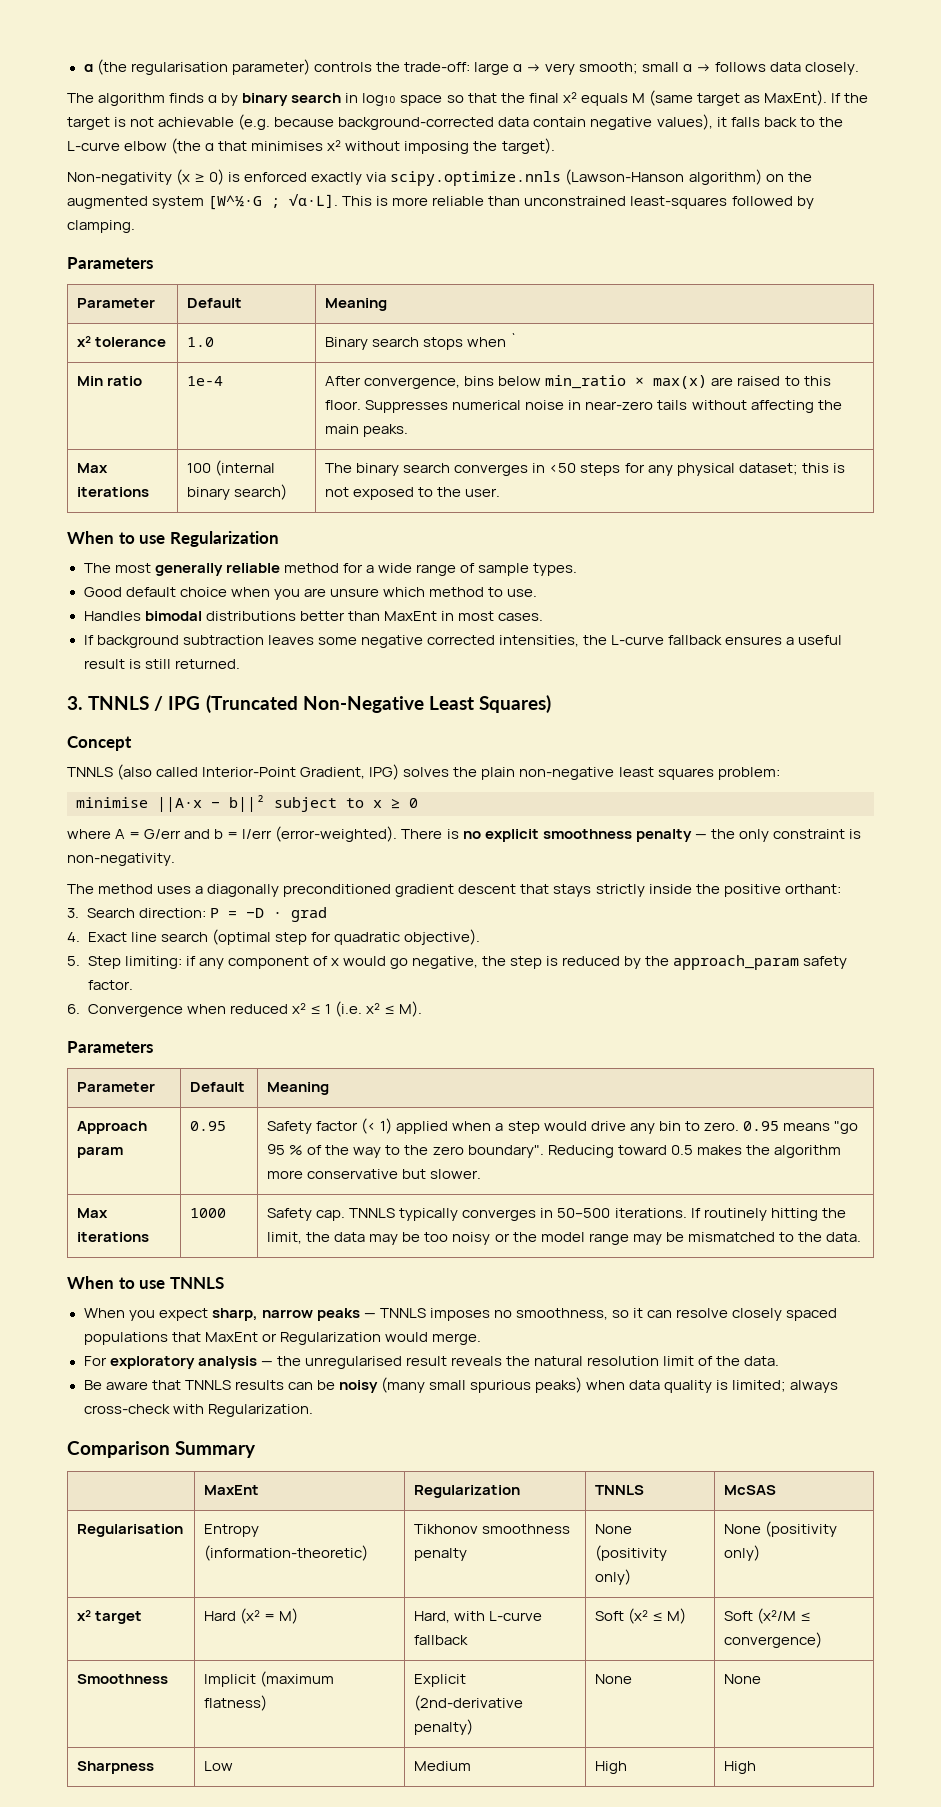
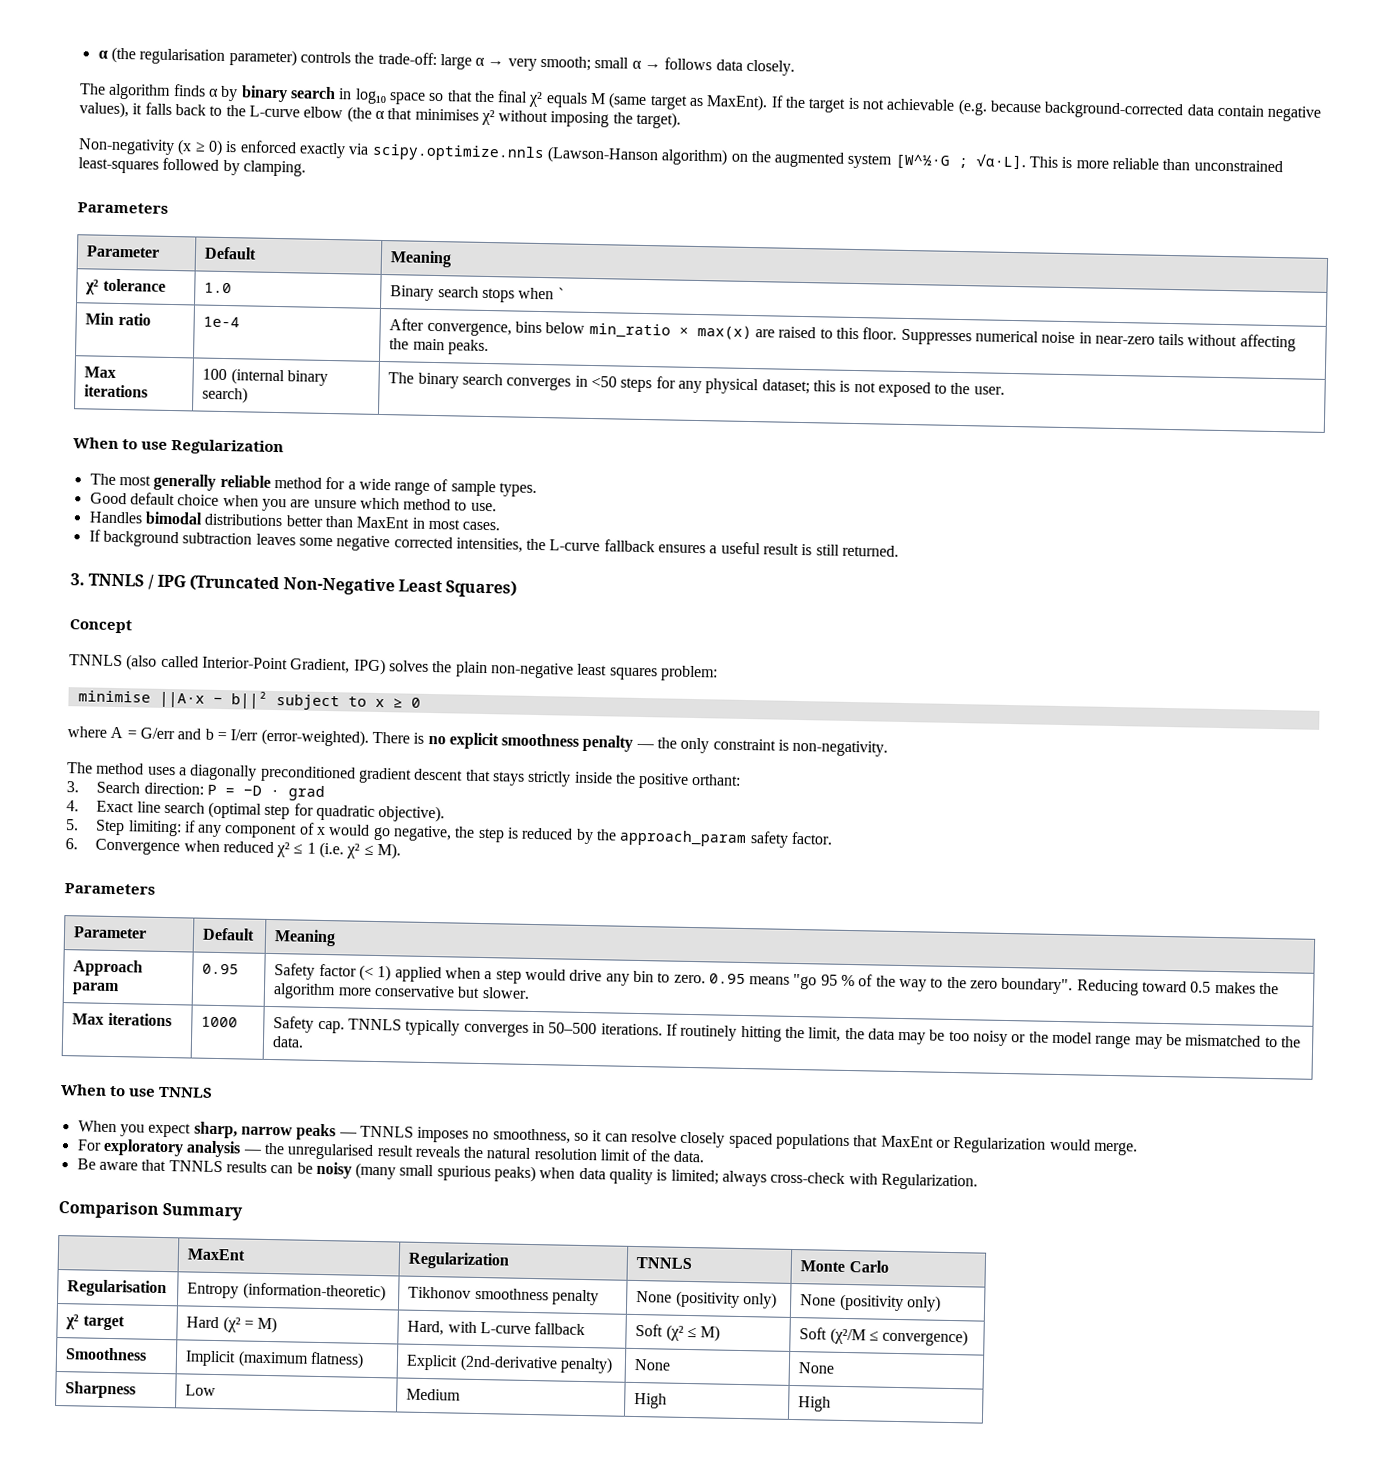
[724,1485,777,1495] McSAS -> [800,1260,889,1273] Monte Carlo

